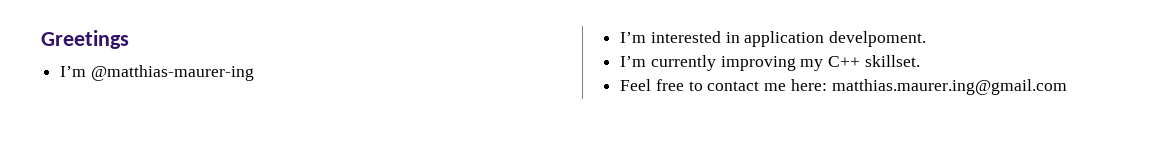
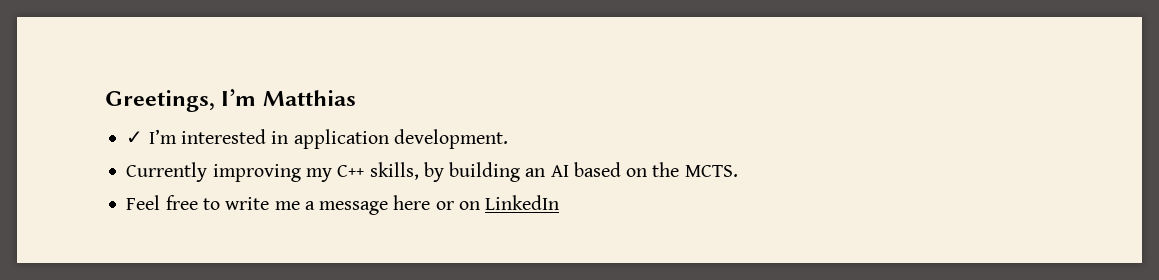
[41,30,129,49] [60,65,254,81] [620,31,927,47] [620,55,920,71] [620,79,1067,95] Greetings // I’m @matthias-maurer-ing // I’m interested in application develpoment. // I’m currently improving my C++ skillset. // Feel free to contact me here: matthias.maurer.ing@gmail.com -> [105,88,356,112] [126,129,508,149] [126,162,738,182] [126,195,560,215] Greetings, I’m Matthias // ✓ I’m interested in application development. // Currently improving my C++ skills, by building an AI based on the MCTS. // Feel free to write me a message here or on LinkedIn

